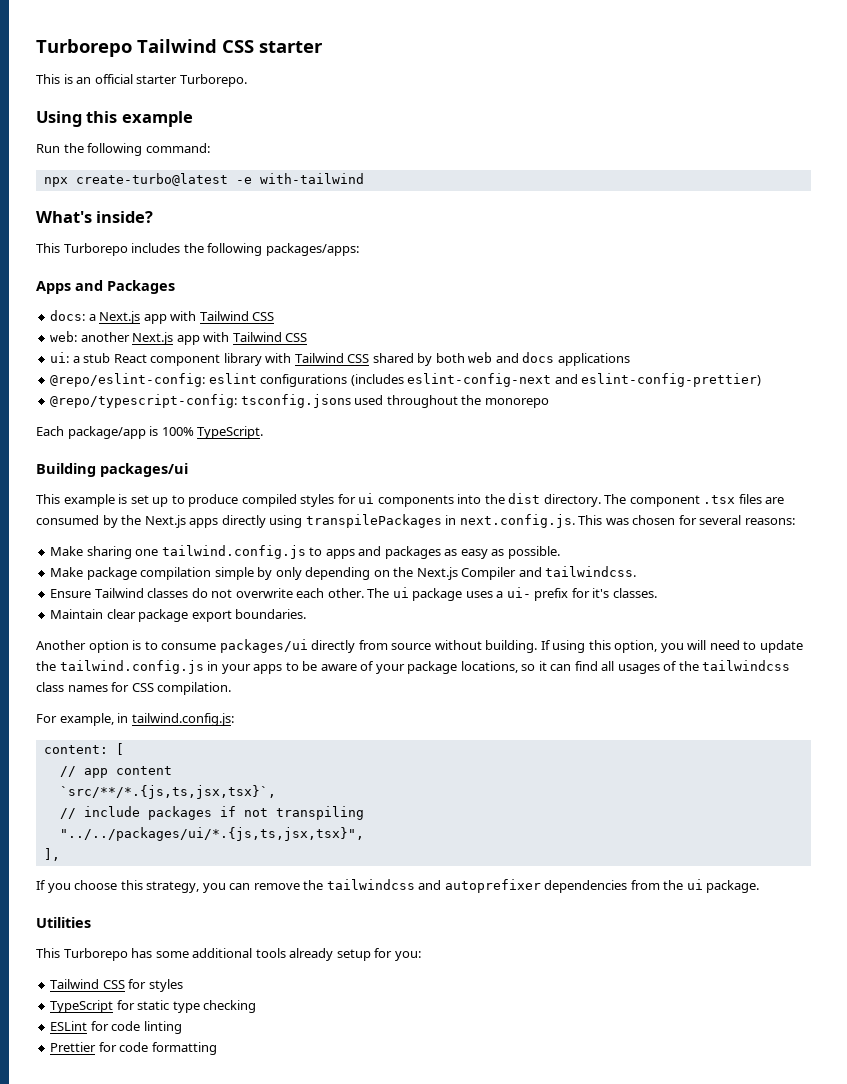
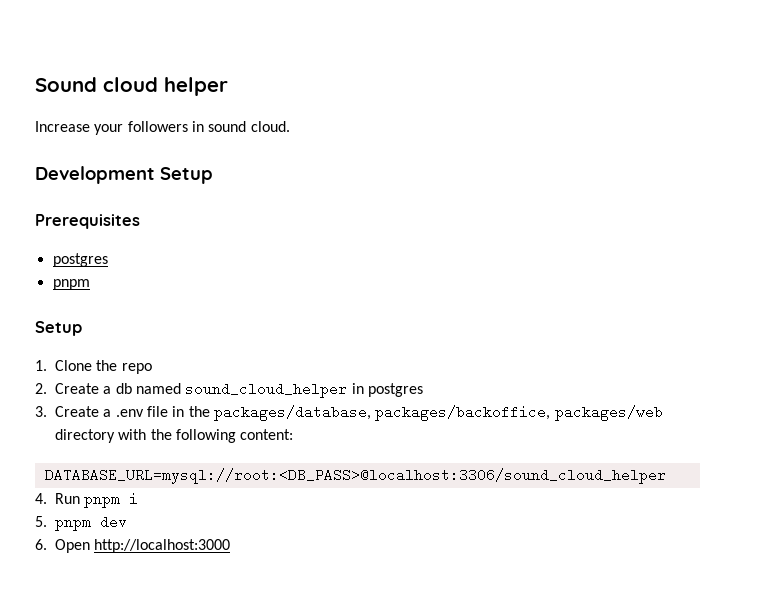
[36,39,323,57] [36,74,247,87] [36,111,193,127] [36,143,210,156] [43,173,364,187] [36,211,154,223] [36,243,359,256] [36,280,175,294] [50,310,275,324] [50,331,308,345] [50,352,630,366] [50,373,762,387] [50,394,549,408] [36,426,264,439] [36,463,188,477] [36,493,785,507] [36,514,795,528] [50,545,560,559] [50,566,637,580] [50,587,657,601] [50,609,307,622] [36,639,803,653] [36,660,791,674] [36,682,232,695] [36,713,234,726] [43,743,124,755] [59,766,172,778] [59,785,276,799] [59,806,364,820] [59,827,364,841] [43,848,60,861] [36,879,760,893] [36,917,91,928] [36,948,421,961] [50,979,183,992] [50,1000,257,1013] [50,1021,182,1034] [50,1042,217,1055] Turborepo Tailwind CSS starter // This is an official starter Turborepo. // Using this example // Run the following command: // npx create-turbo@latest -e with-tailwind // What's inside? // This Turborepo includes the following packages/apps: // Apps and Packages // docs: a Next.js app with Tailwind CSS // web: another Next.js app with Tailwind CSS // ui: a stub React component library with Tailwind CSS shared by both web and docs applications // @repo/eslint-config: eslint configurations (includes eslint-config-next and eslint-config-prettier) // @repo/typescript-config: tsconfig.jsons used throughout the monorepo // Each package/app is 100% TypeScript. // Building packages/ui // This example is set up to produce compiled styles for ui components into the dist directory. The component .tsx files are consumed by the Next.js apps directly using transpilePackages in next.config.js. This was chosen for several reasons: // Make sharing one tailwind.config.js to apps and packages as easy as possible. // Make package compilation simple by only depending on the Next.js Compiler and tailwindcss. // Ensure Tailwind classes do not overwrite each other. The ui package uses a ui- prefix for it's classes. // Maintain clear package export boundaries. // Another option is to consume packages/ui directly from source without building. If using this option, you will need to update the tailwind.config.js in your apps to be aware of your package locations, so it can find all usages of the tailwindcss class names for CSS compilation. // For example, in tailwind.config.js: // content: [ // // app content // `src/**/*.{js,ts,jsx,tsx}`, // // include packages if not transpiling // "../../packages/ui/*.{js,ts,jsx,tsx}", // ], // If you choose this strategy, you can remove the tailwindcss and autoprefixer dependencies from the ui package. // Utilities // This Turborepo has some additional tools already setup for you: // Tailwind CSS for styles // TypeScript for static type checking // ESLint for code linting // Prettier for code formatting -> [35,77,228,96] [35,121,290,135] [35,166,213,184] [35,214,140,229] [52,253,108,267] [52,279,90,290] [35,321,82,336] [35,360,152,374] [35,382,423,398] [35,405,663,421] [55,429,294,443] [44,468,666,484] [35,493,139,508] [35,515,127,531] [35,539,231,553] Sound cloud helper // Increase your followers in sound cloud. // Development Setup // Prerequisites // postgres // pnpm // Setup // 1. Clone the repo // 2. Create a db named sound_cloud_helper in postgres // 3. Create a .env file in the packages/database, packages/backoffice, packages/web directory with the following content: // DATABASE_URL=mysql://root:<DB_PASS>@localhost:3306/sound_cloud_helper // 4. Run pnpm i // 5. pnpm dev // 6. Open http://localhost:3000

